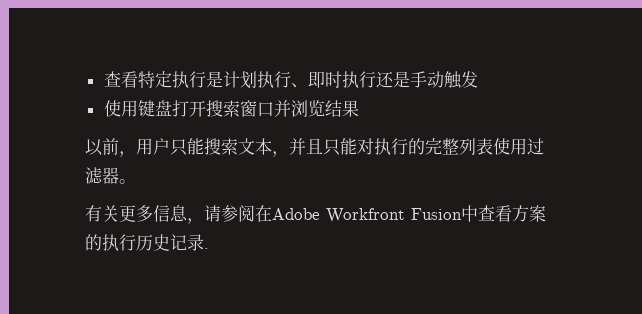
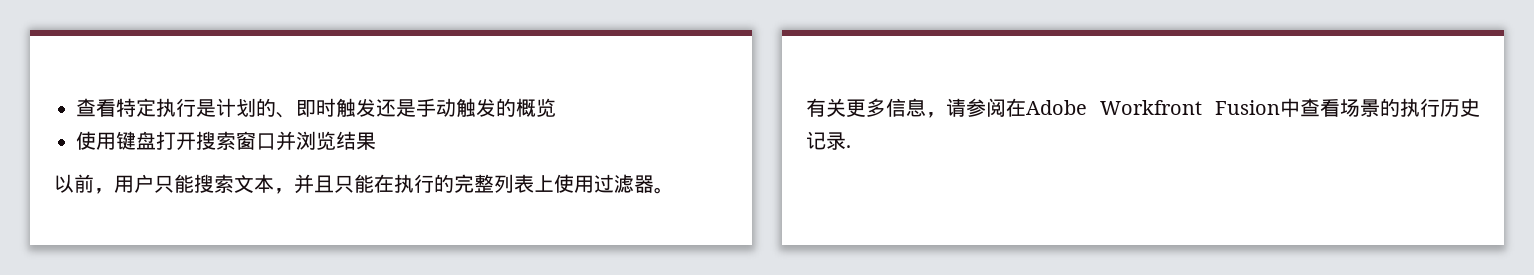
[256,71,376,88] 执行、即时执行 -> [256,98,376,118] 的、即时触发
(478, 79) none -> [496,98,556,117] 的概览
[357,138,374,155] 对 -> [374,174,394,193] 在
(493, 146) none -> [534,175,554,192] 上
[512,205,546,222] 方案 -> [1340,99,1380,117] 场景

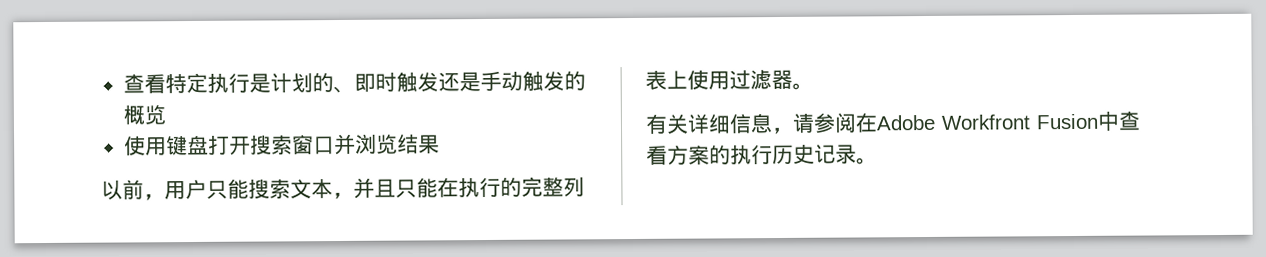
[846,98,886,117] 更多 -> [687,114,731,134] 详细
[1340,99,1380,117] 场景 -> [667,144,710,165] 方案
[846,145,851,148] . -> [856,157,878,165] 。

